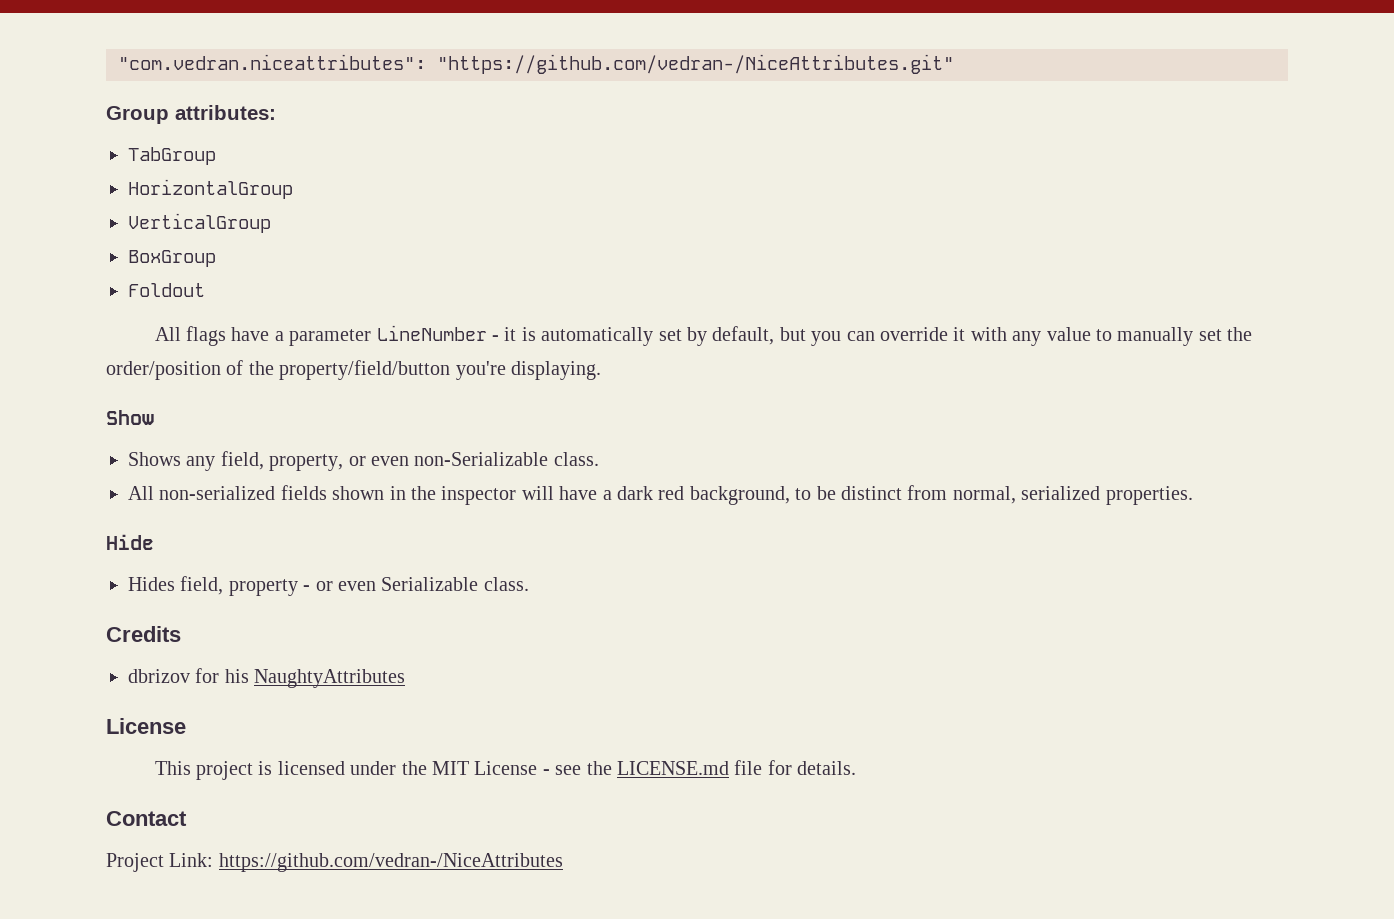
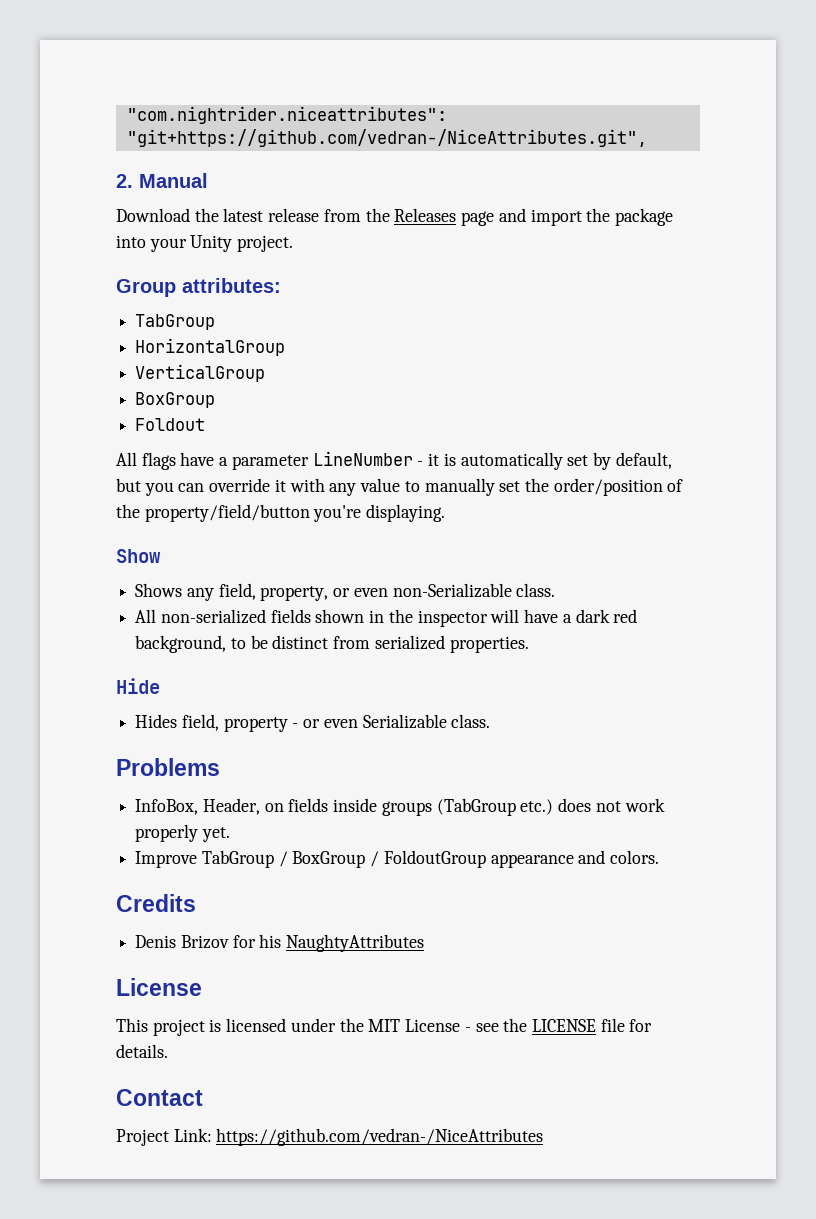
[118,54,954,74] "com.vedran.niceattributes": "https://github.com/vedran-/NiceAttributes.git" -> [126,106,447,124] [126,129,647,147] [116,173,208,188] [116,208,673,226] [116,235,294,252] "com.nightrider.niceattributes": "git+https://github.com/vedran-/NiceAttributes.git", // 2. Manual // Download the latest release from the Releases page and import the package into your Unity project.
[952,486,1016,504] normal, -> (371, 642) none
(529, 584) none -> [116,758,220,776] [135,798,665,816] [135,824,230,842] [135,850,660,868] // Problems // InfoBox, Header, on fields inside groups (TabGroup etc.) does not work properly yet. // Improve TabGroup / BoxGroup / FoldoutGroup appearance and colors.
[128,669,190,683] dbrizov -> [135,935,229,949] Denis Brizov
[617,761,730,775] LICENSE.md -> [531,1019,596,1032] LICENSE

